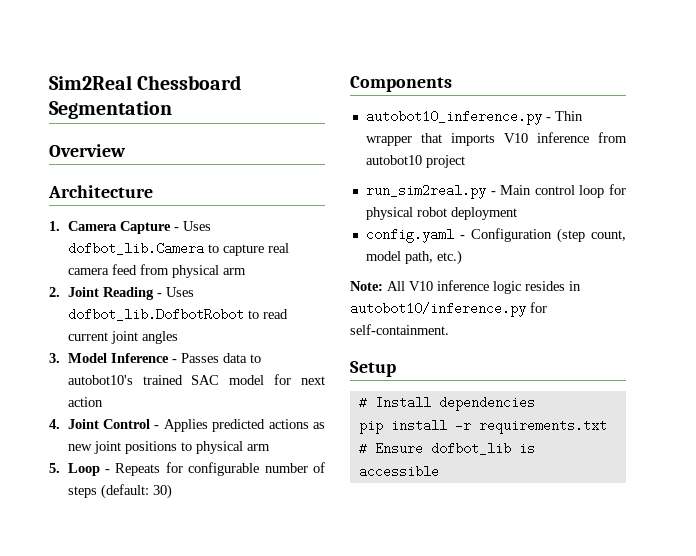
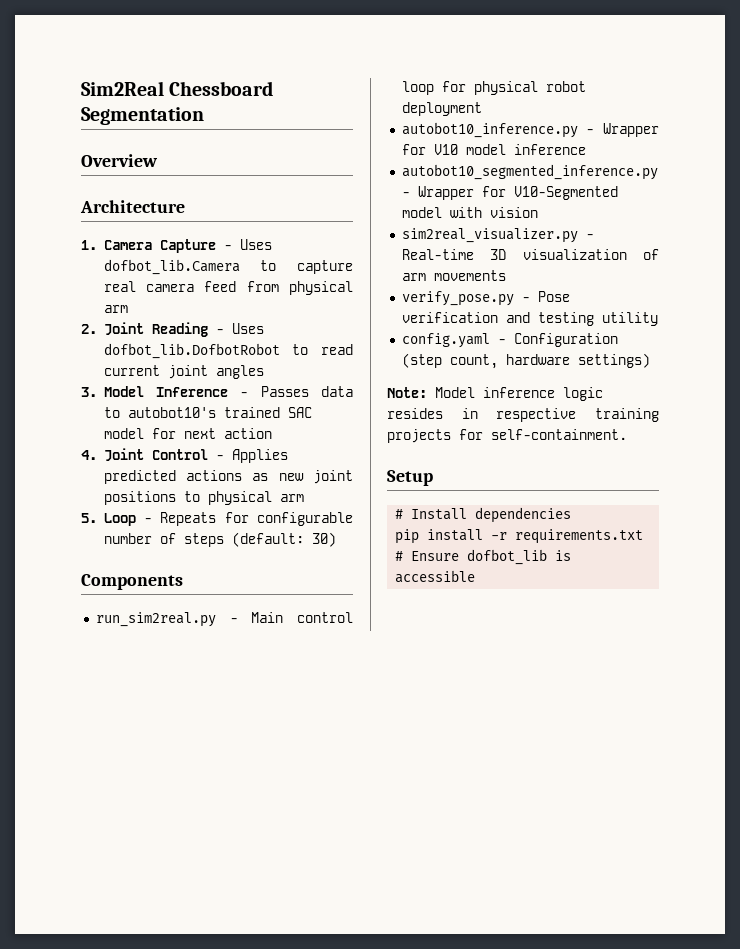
[365,110,583,125] [365,132,627,146] [365,155,465,168] // autobot10_inference.py - Thin wrapper that imports V10 inference from autobot10 project -> (183, 582) none
(517, 213) none -> [401,122,659,138] [401,144,586,155] [401,164,658,180] [401,186,618,200] [401,207,538,218] [401,228,594,243] [401,249,659,260] [401,270,506,281] [401,291,570,306] [401,312,658,326] // autobot10_inference.py - Wrapper for V10 model inference // autobot10_segmented_inference.py - Wrapper for V10-Segmented model with vision // sim2real_visualizer.py - Real-time 3D visualization of arm movements // verify_pose.py - Pose verification and testing utility
[365,250,462,265] model path, etc.) -> [505,353,650,368] hardware settings)
[387,281,433,291] All V10 -> [435,387,475,398] Model
[350,302,526,317] autobot10/inference.py -> [496,408,659,422] [387,429,451,443] respective training projects

